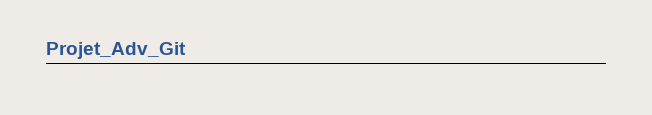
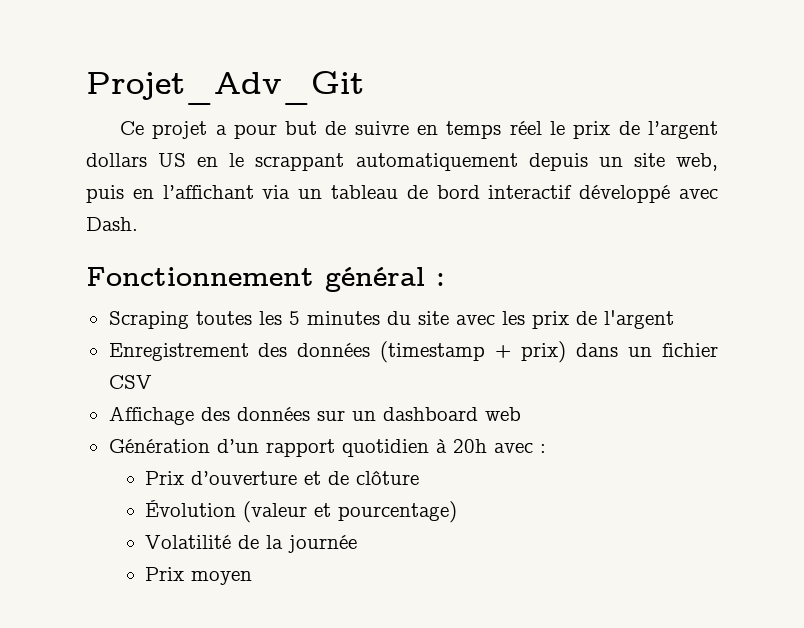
(186, 50) none -> [119,121,718,139] [86,153,718,171] [86,185,718,203] [86,217,138,231] [86,267,445,292] [108,310,674,329] [108,341,718,363] [108,375,152,389] [108,406,521,425] [108,439,546,457] [145,470,420,485] [145,500,458,523] [145,535,358,553] [145,567,253,585] // Ce projet a pour but de suivre en temps réel le prix de l’argent dollars US en le scrappant automatiquement depuis un site web, puis en l’affichant via un tableau de bord interactif développé avec Dash. // Fonctionnement général : // Scraping toutes les 5 minutes du site avec les prix de l'argent // Enregistrement des données (timestamp + prix) dans un fichier CSV // Affichage des données sur un dashboard web // Génération d’un rapport quotidien à 20h avec : // Prix d’ouverture et de clôture // Évolution (valeur et pourcentage) // Volatilité de la journée // Prix moyen

